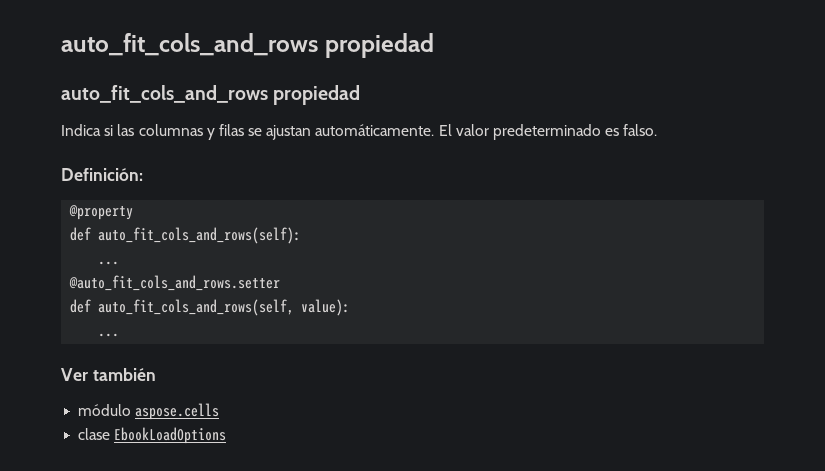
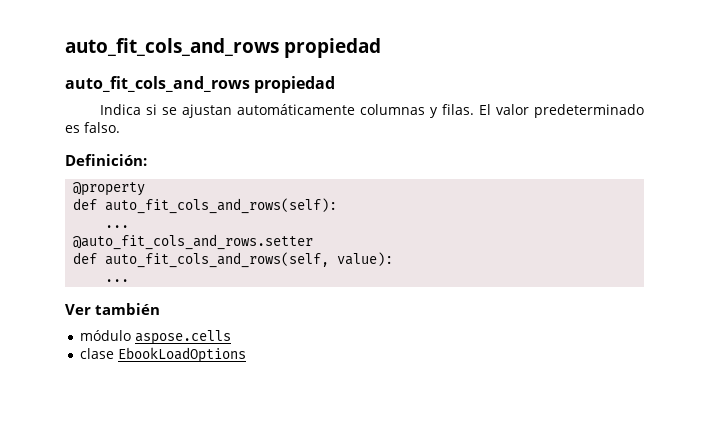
[117,124,435,140] las columnas y filas se ajustan automáticamente. -> [161,104,474,118] se ajustan automáticamente columnas y filas.

